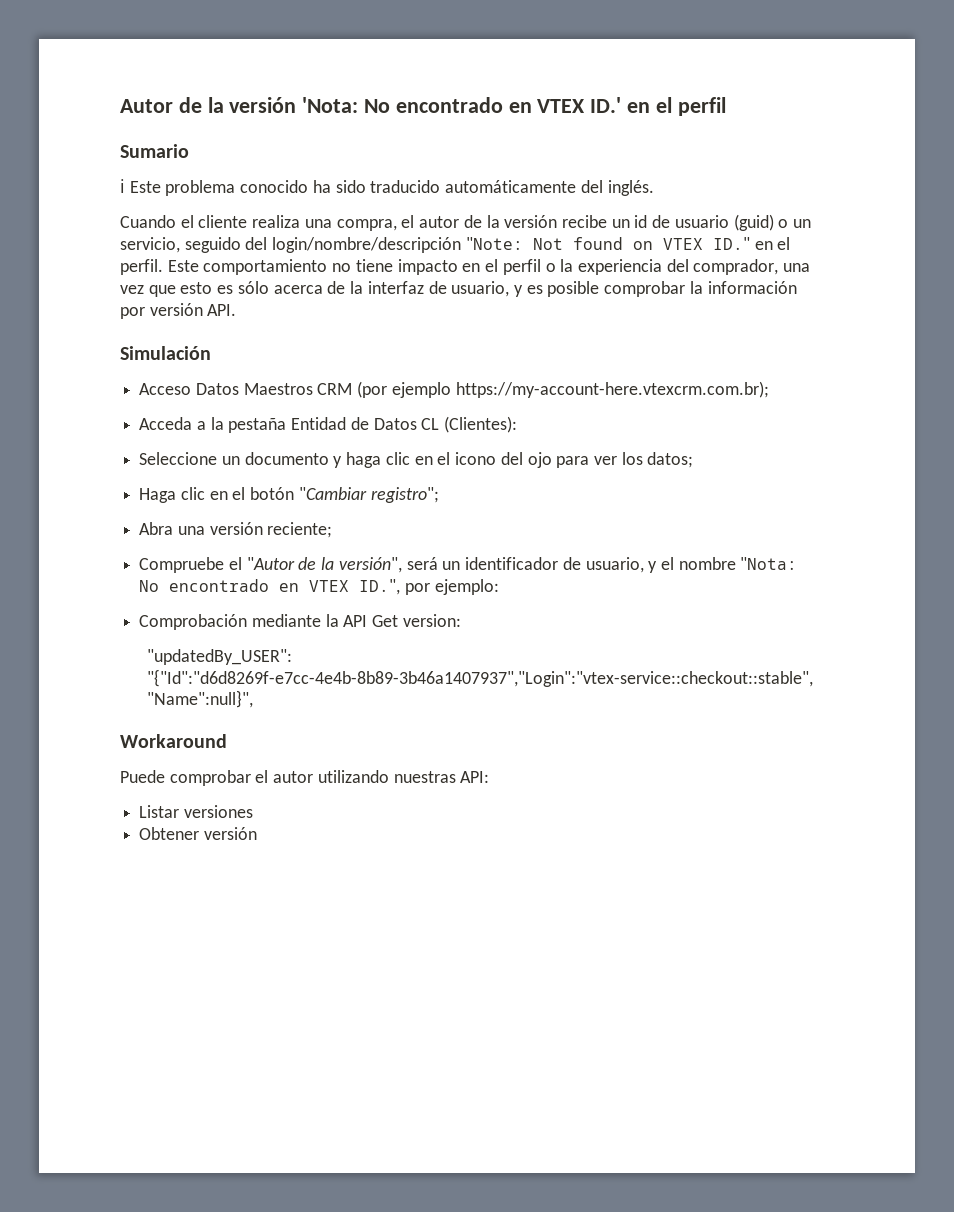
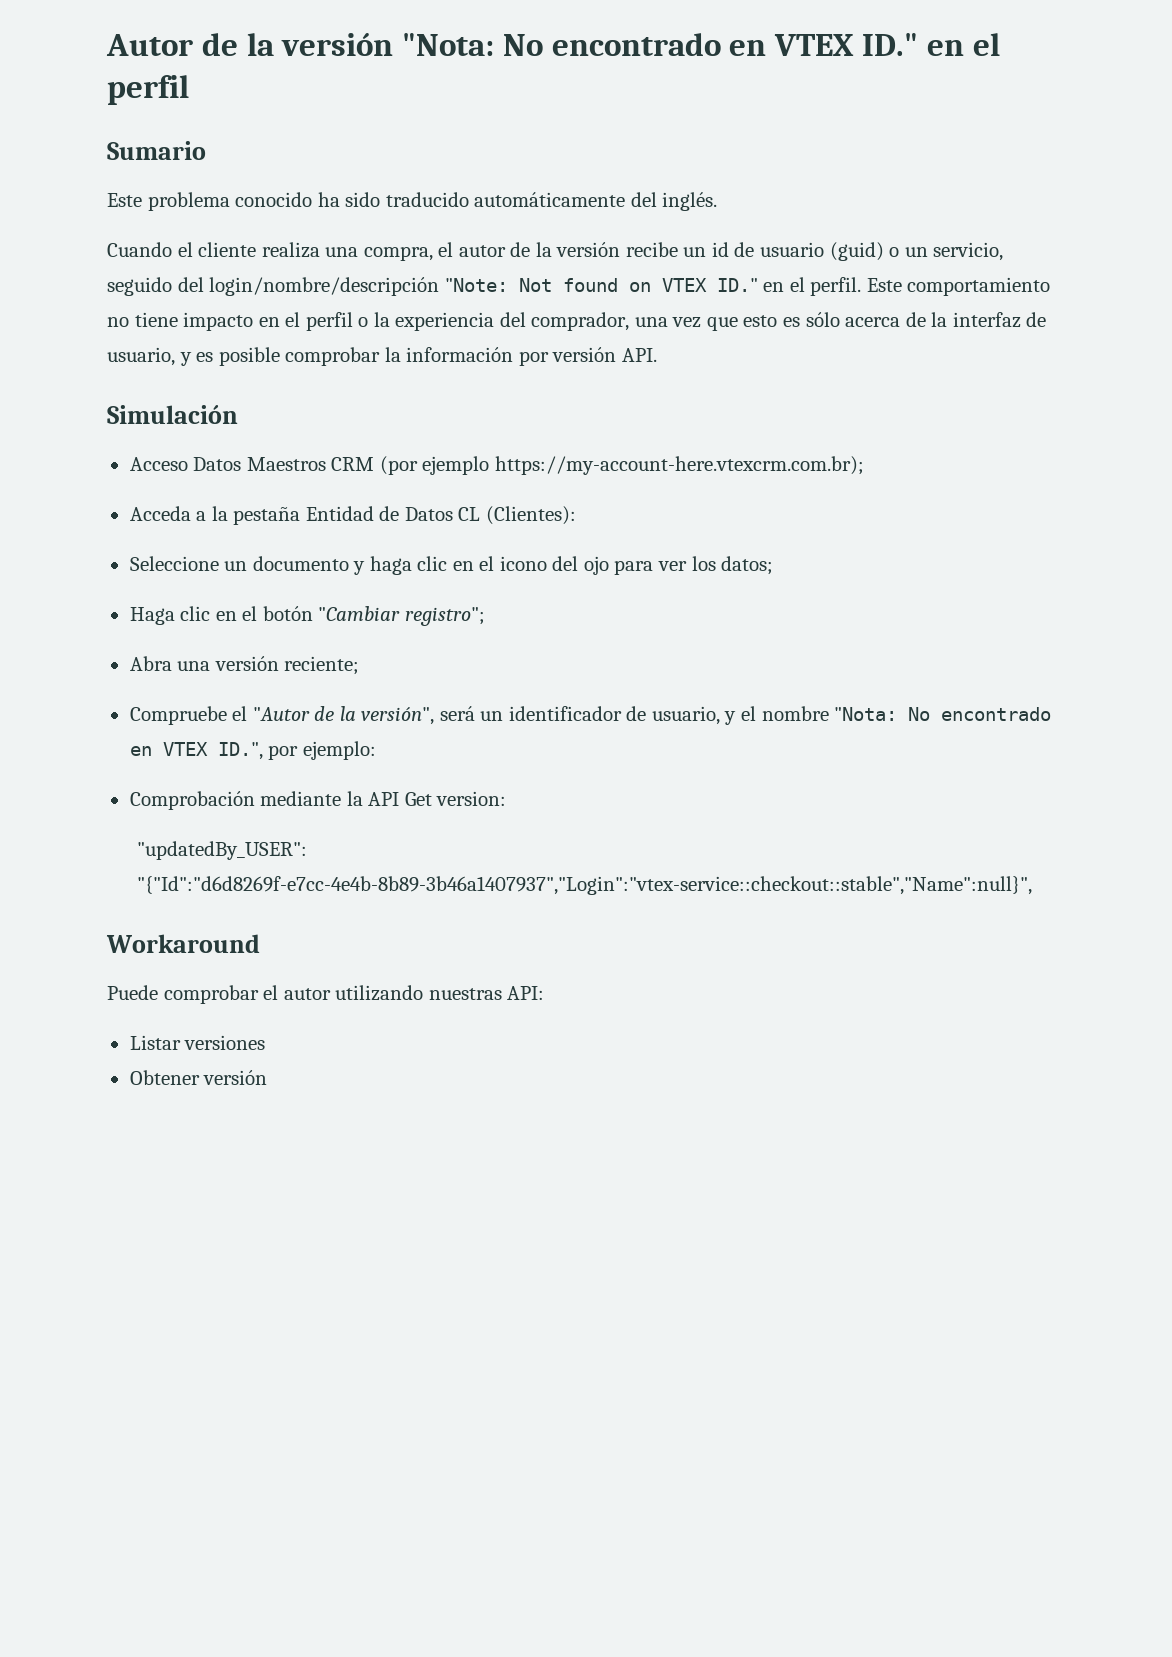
[302,97,622,113] 'Nota: No encontrado en VTEX ID.' -> [402,33,918,56] "Nota: No encontrado en VTEX ID."
[120,179,125,193] ℹ -> (206, 150) none

